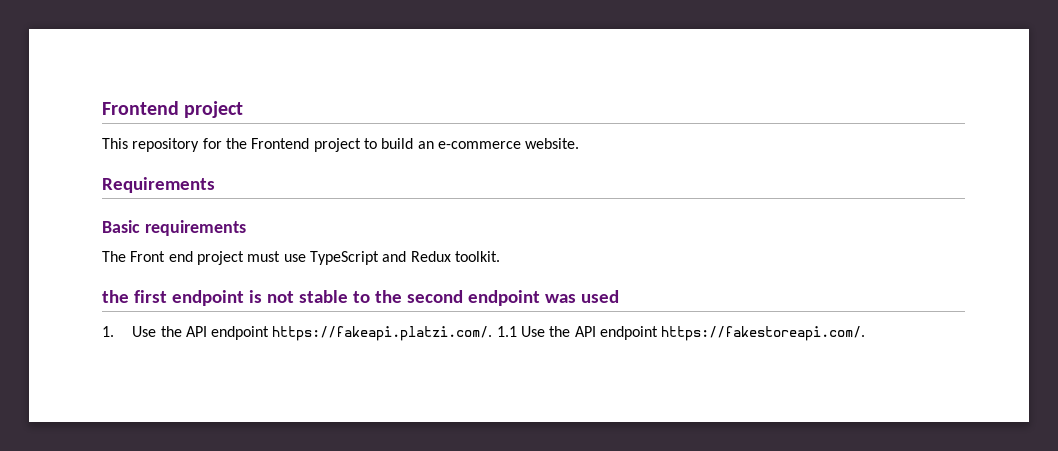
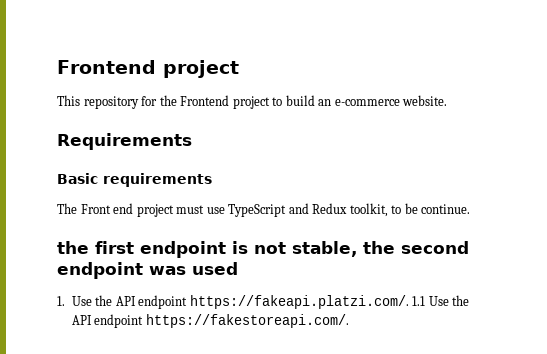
[454,251,500,262] toolkit. -> [349,203,471,217] toolkit, to be continue.
[298,290,370,303] stable to -> [292,241,357,257] stable,

